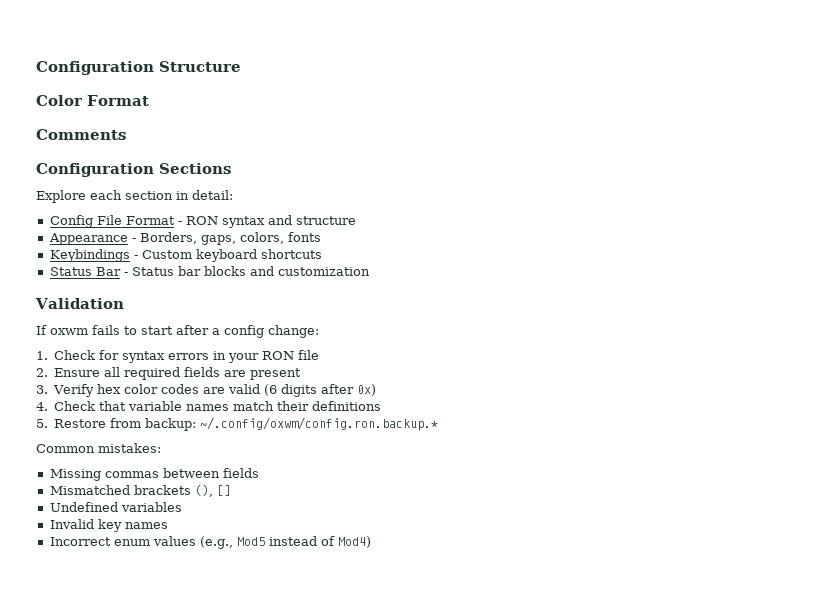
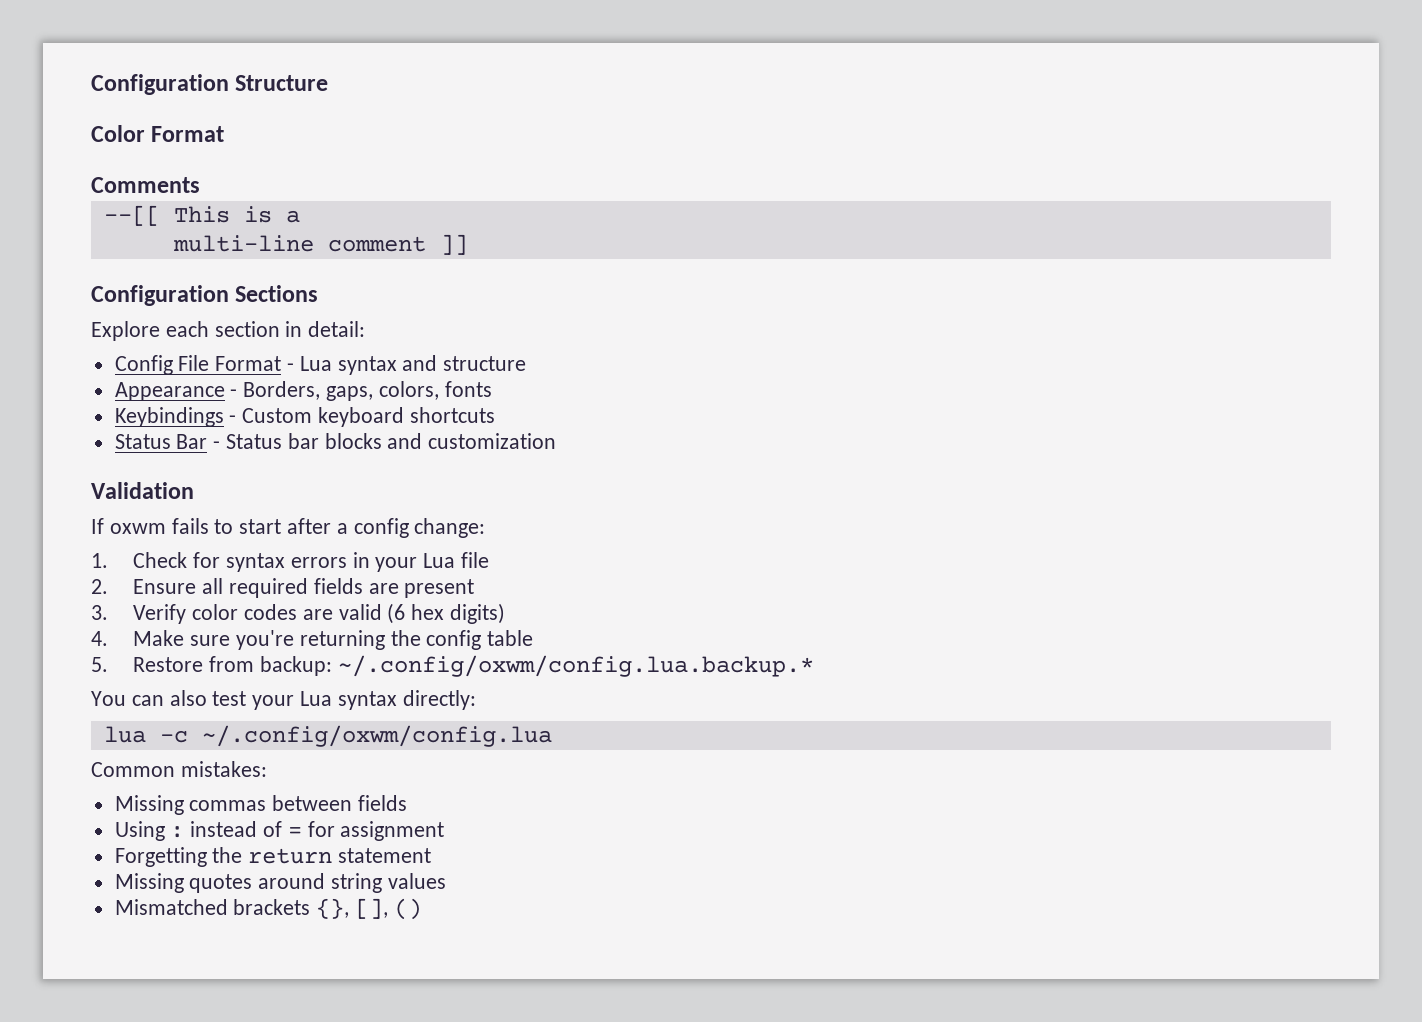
(126, 134) none -> [103,205,300,226] [172,234,468,255] // --[[ This is a // multi-line comment ]]
[185,216,218,225] RON -> [299,356,332,371] Lua
[262,351,295,360] RON -> [423,553,456,568] Lua
[97,384,122,394] hex -> (187, 614) none
[281,384,377,397] [36,401,382,411] [36,417,439,431] digits after 0x) // 4. Check that variable names match their definitions // 5. Restore from backup: ~/.config/oxwm/config.ron.backup.* -> [411,603,506,624] [91,630,534,650] [91,655,814,677] [91,690,476,710] [103,725,552,747] hex digits) // 4. Make sure you're returning the config table // 5. Restore from backup: ~/.config/oxwm/config.lua.backup.* // You can also test your Lua syntax directly: // lua -c ~/.config/oxwm/config.lua
[49,484,231,497] [49,502,182,512] [49,519,168,532] [49,536,371,549] Mismatched brackets (), [] // Undefined variables // Invalid key names // Incorrect enum values (e.g., Mod5 instead of Mod4) -> [114,821,445,841] [114,847,432,867] [114,873,446,893] [114,898,422,920] Using : instead of = for assignment // Forgetting the return statement // Missing quotes around string values // Mismatched brackets {}, [], ()

